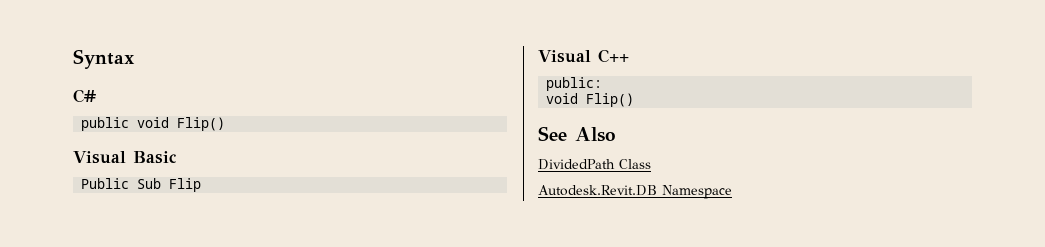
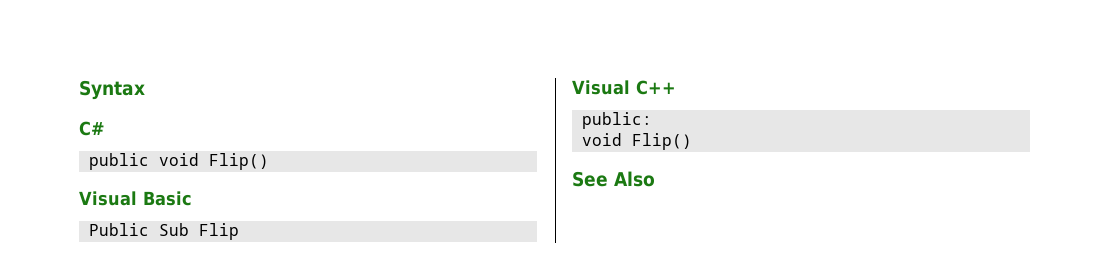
[538,159,651,170] [538,185,732,199] // DividedPath Class // Autodesk.Revit.DB Namespace -> (655, 179) none

